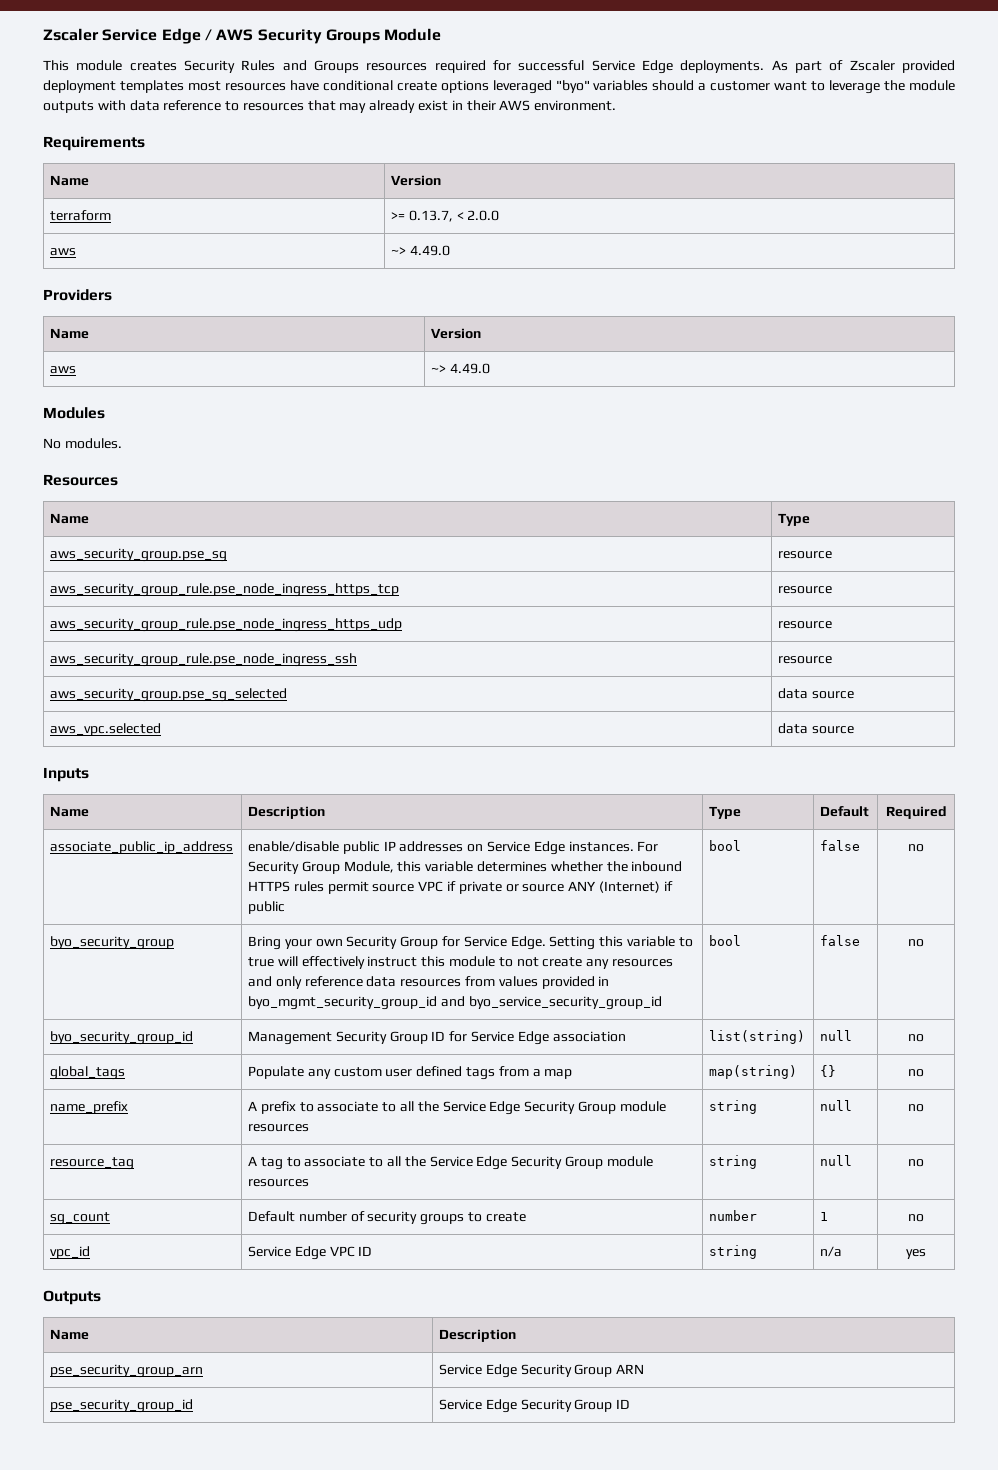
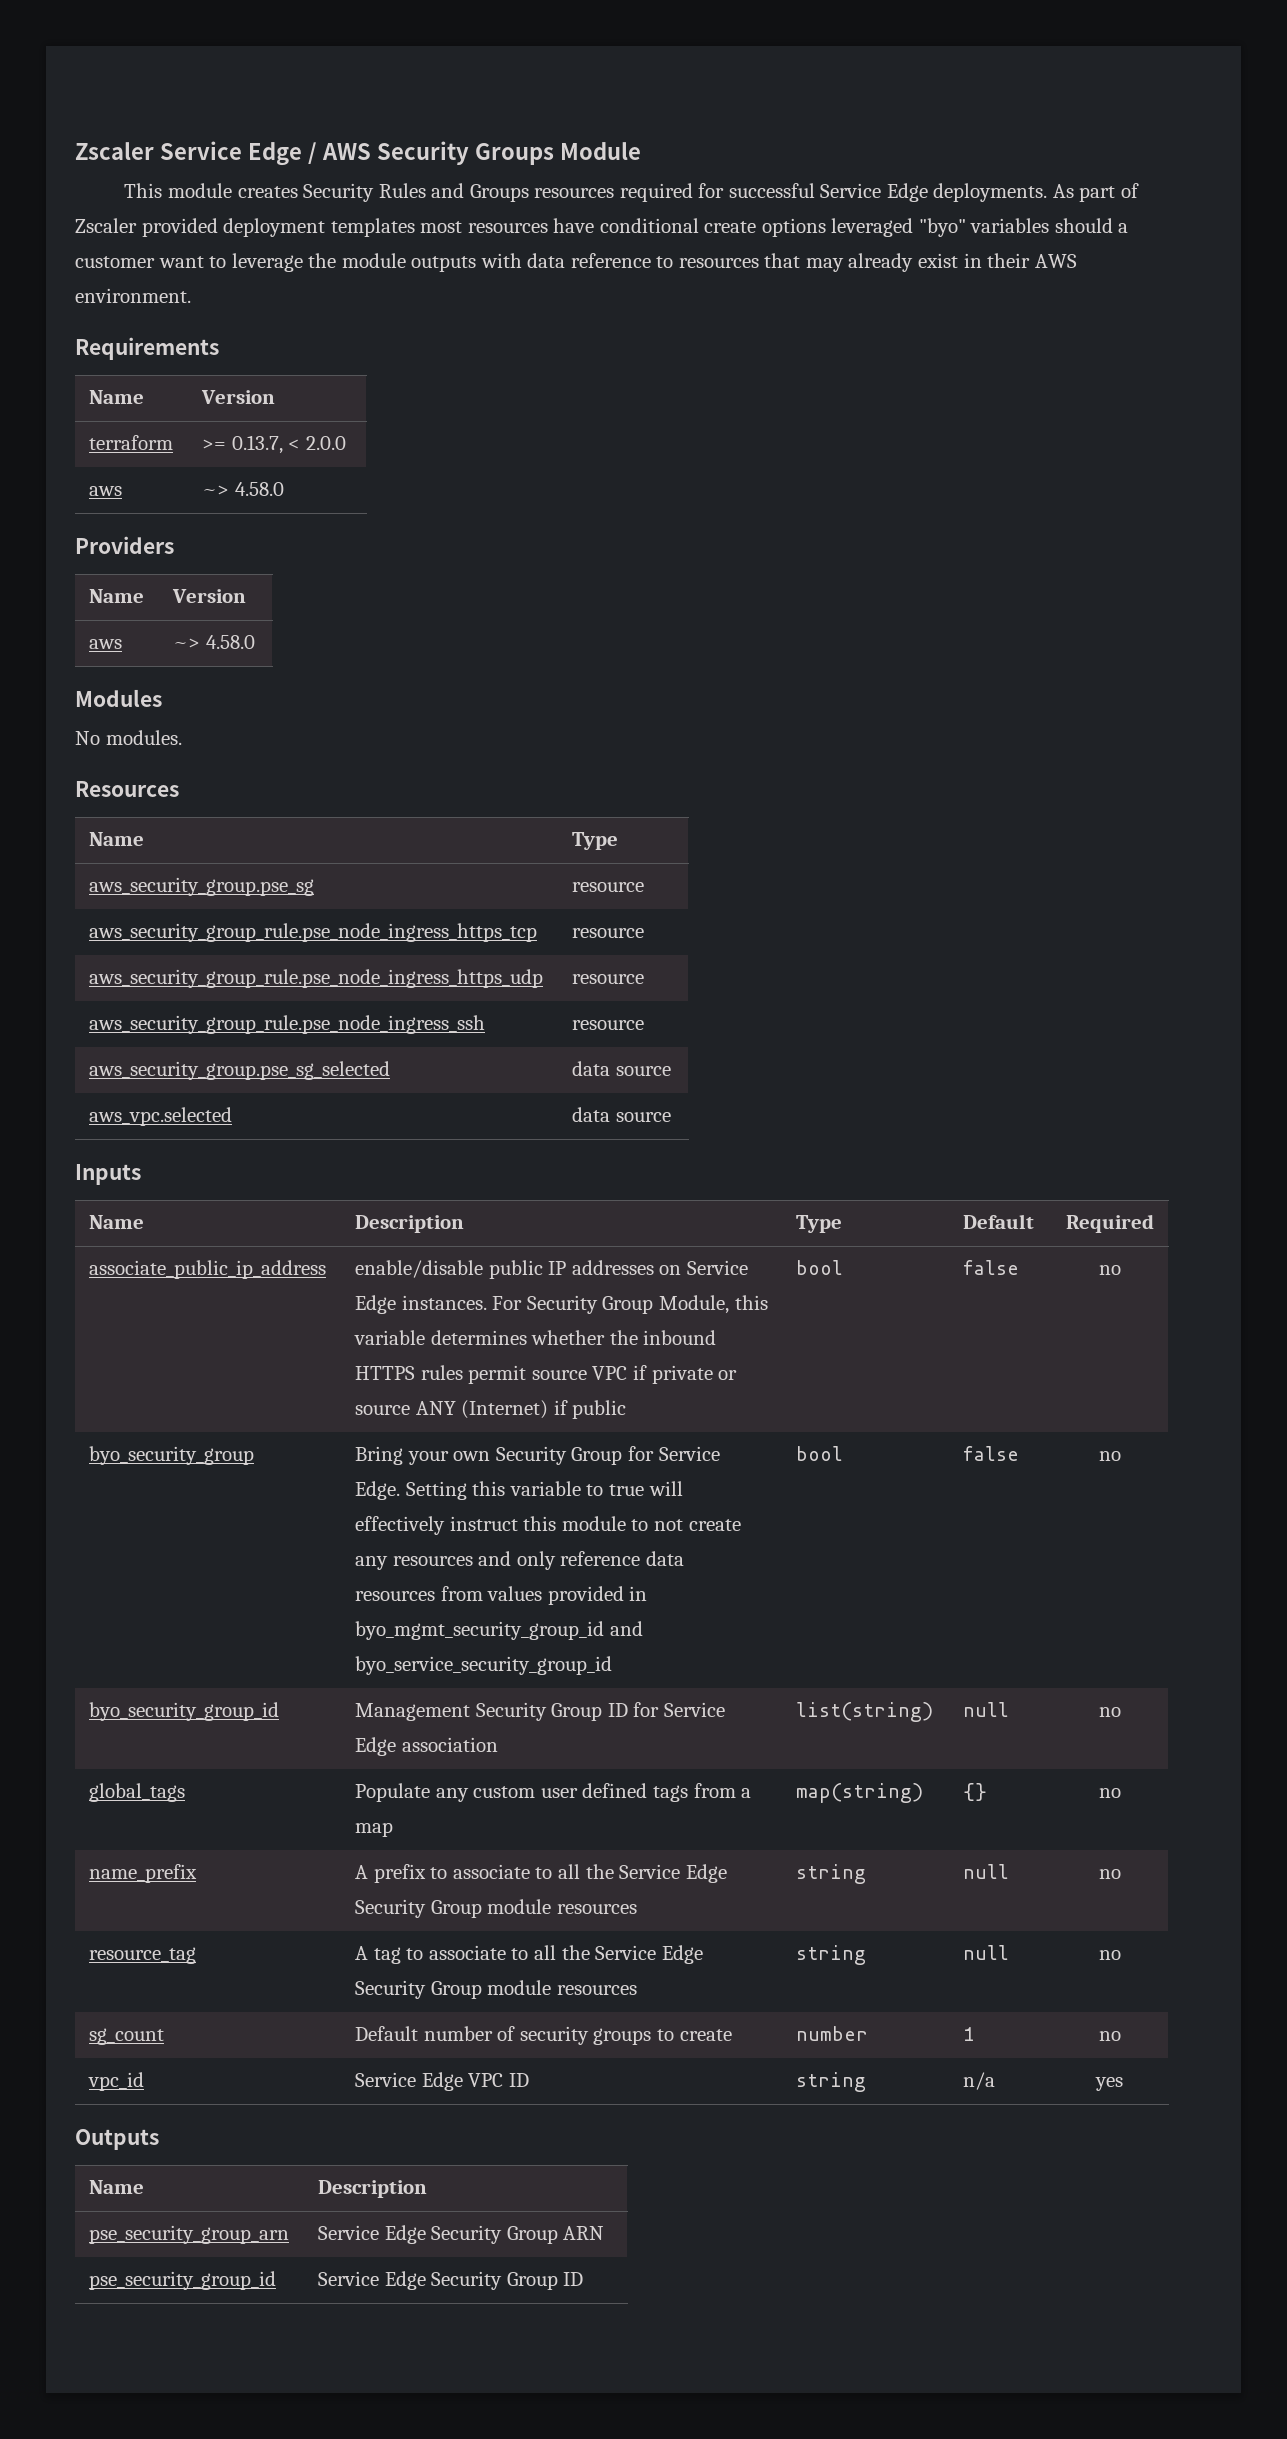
[409,245,450,256] 4.49.0 -> [234,482,284,496] 4.58.0
[449,363,490,374] 4.49.0 -> [205,635,255,649] 4.58.0

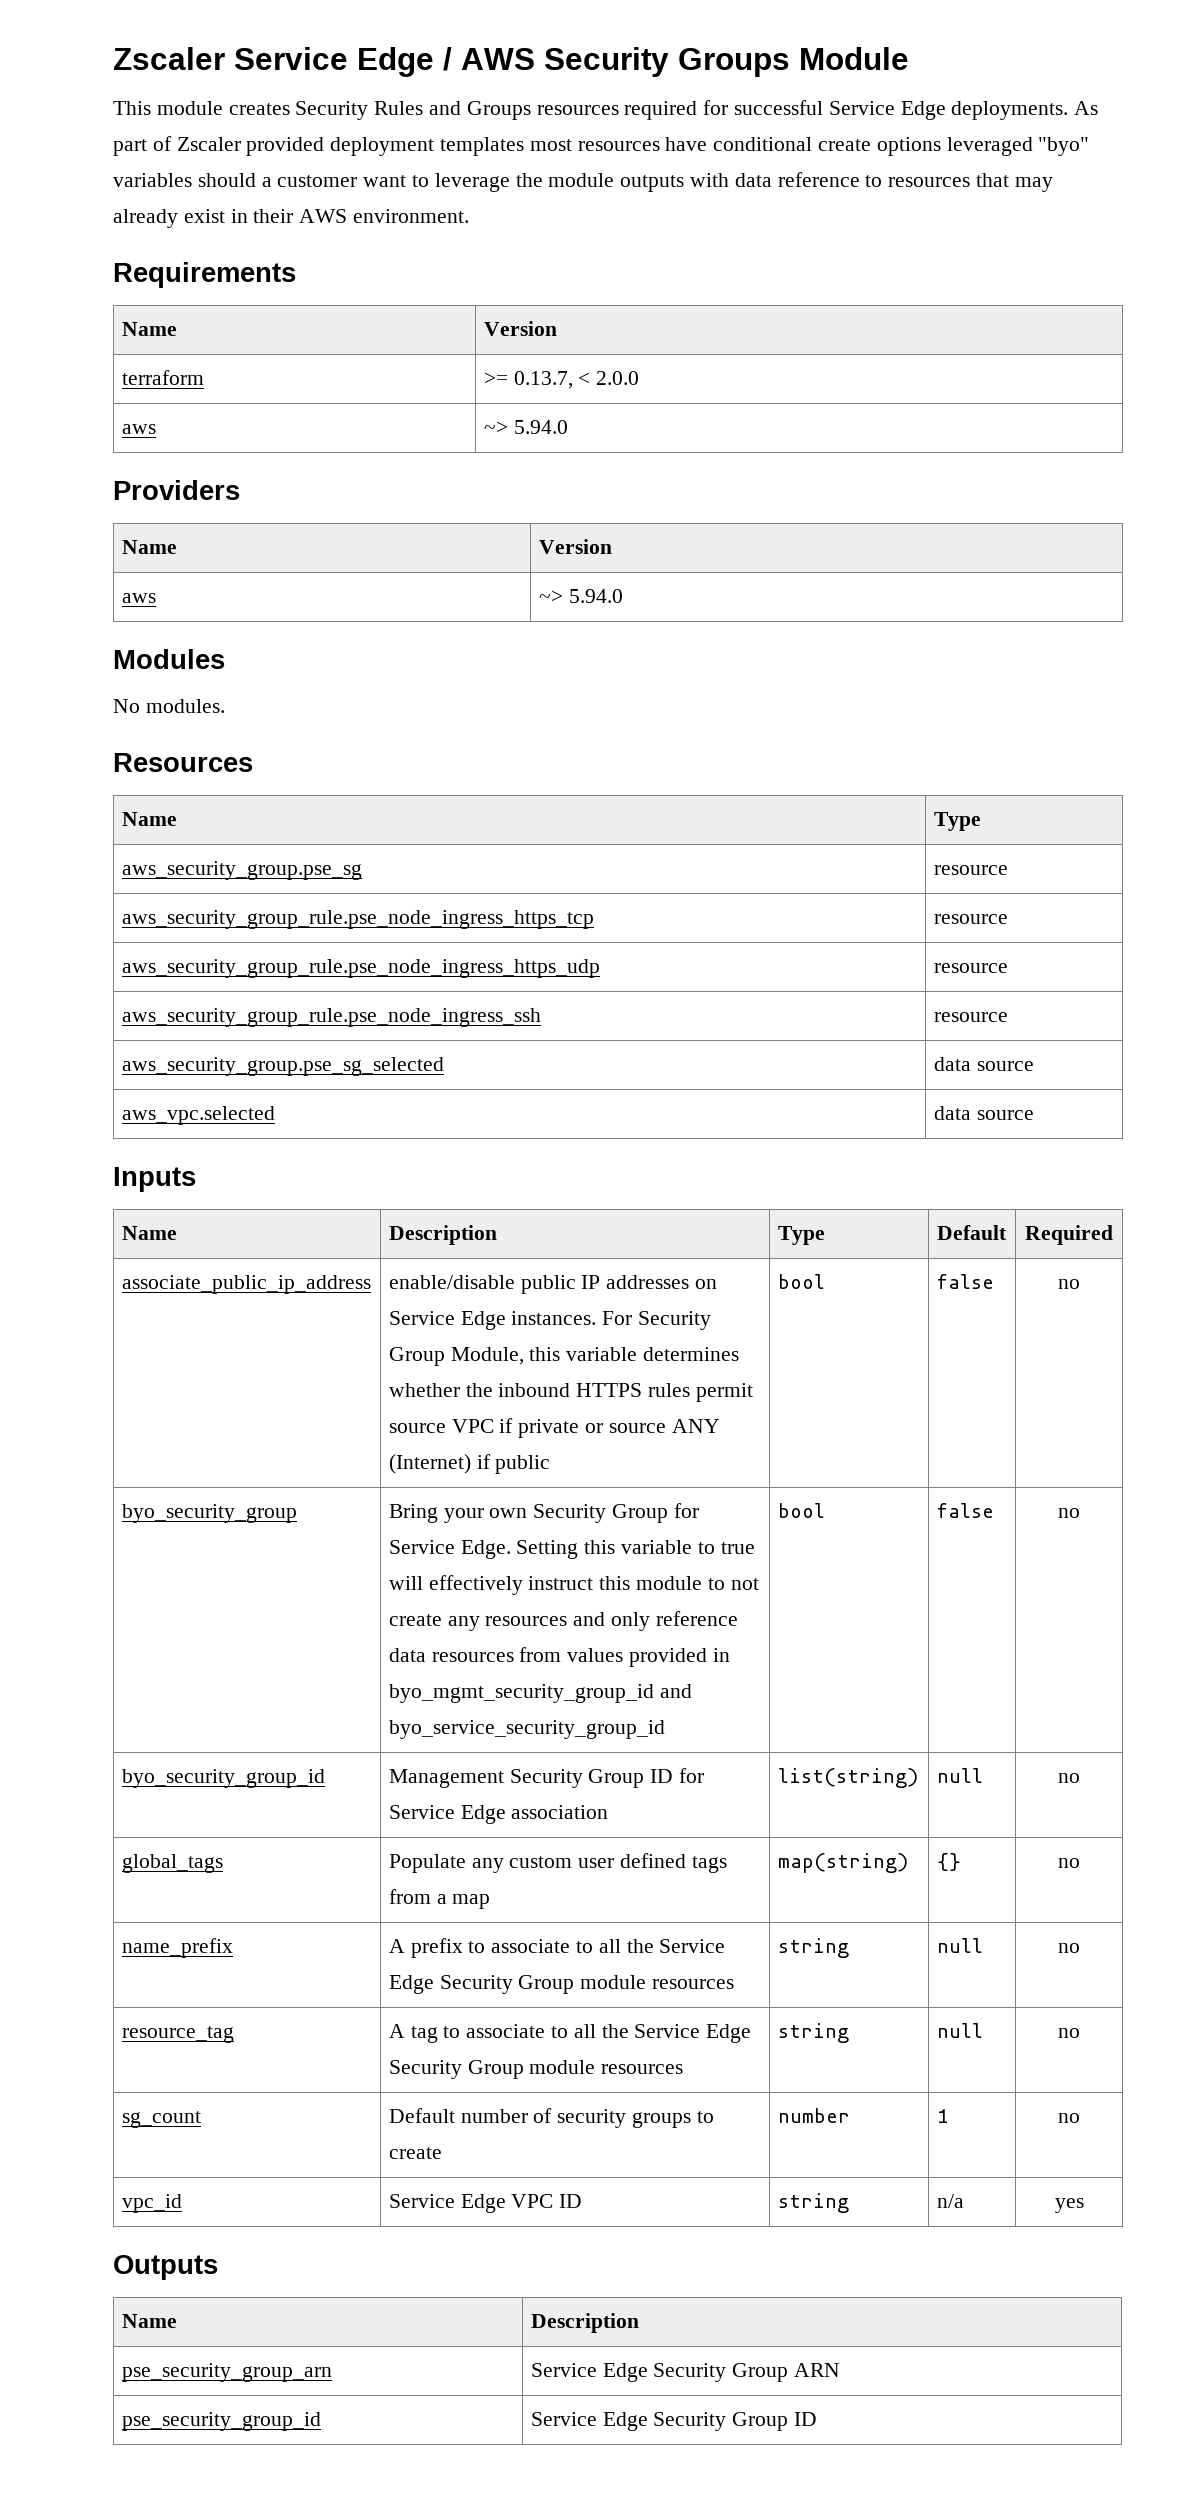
[234,482,284,496] 4.58.0 -> [513,420,568,434] 5.94.0
[205,635,255,649] 4.58.0 -> [568,589,623,603] 5.94.0

